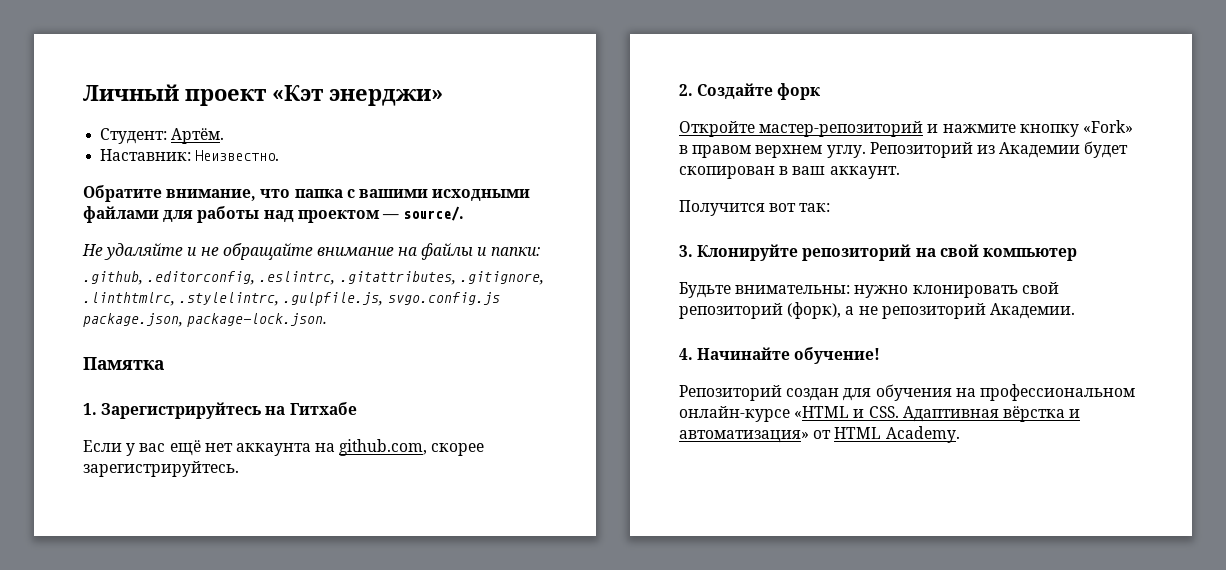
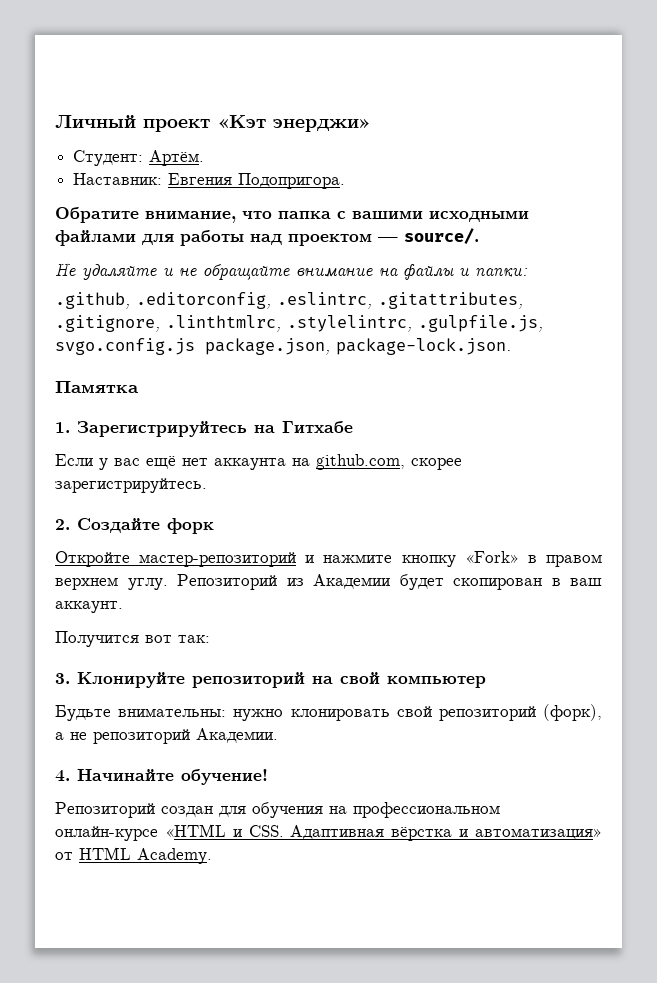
[195,150,280,161] Неизвестно. -> [168,173,346,189] Евгения Подопригора.

